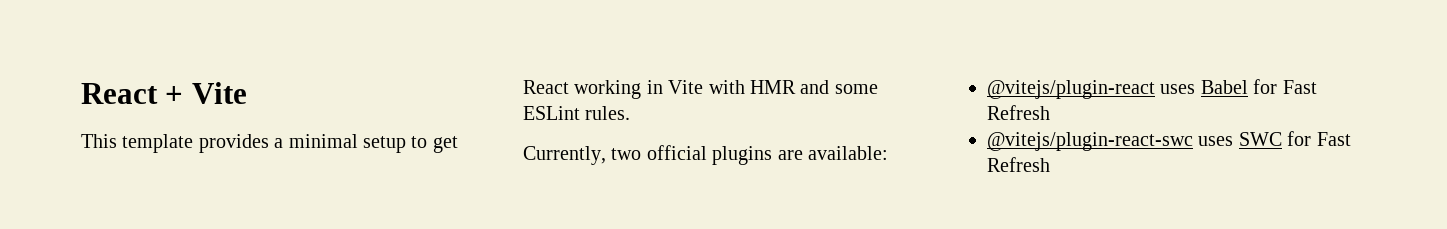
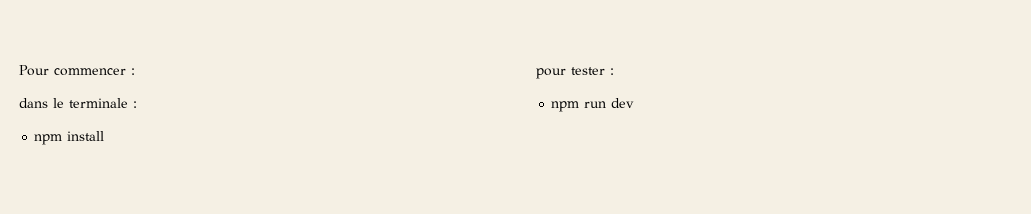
[81,82,247,104] [81,134,458,153] [523,80,878,99] [523,106,631,120] [523,145,888,165] [987,79,1317,99] [987,105,1050,120] [987,131,1351,151] [987,157,1050,172] React + Vite // This template provides a minimal setup to get React working in Vite with HMR and some ESLint rules. // Currently, two official plugins are available: // @vitejs/plugin-react uses Babel for Fast Refresh // @vitejs/plugin-react-swc uses SWC for Fast Refresh -> [19,65,135,76] [19,98,137,108] [34,131,105,145] [536,67,614,79] [551,98,635,112] Pour commencer : // dans le terminale : // npm install // pour tester : // npm run dev

